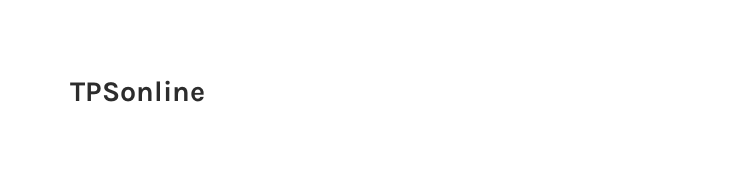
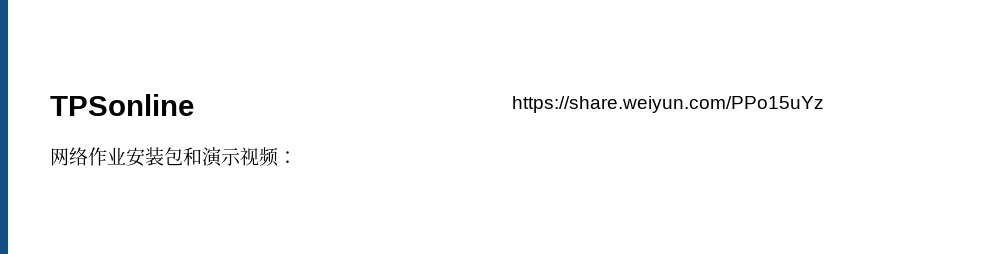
(205, 91) none -> [50,147,297,167] [512,96,824,113] // 网络作业安装包和演示视频：https://share.weiyun.com/PPo15uYz

